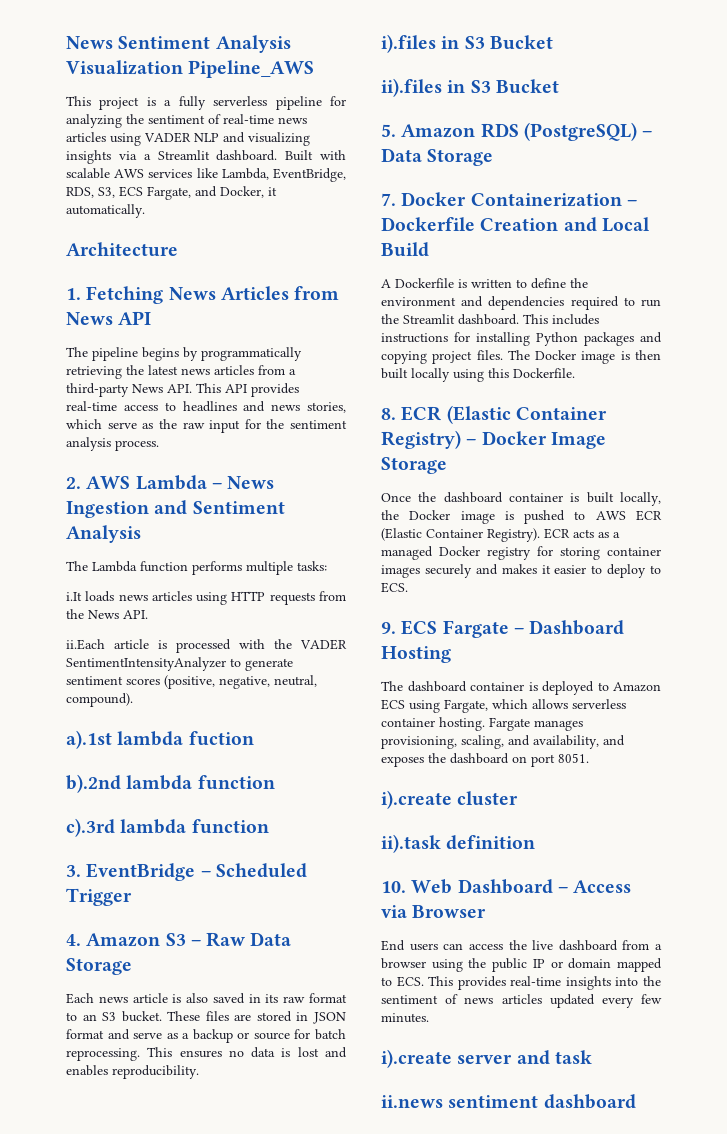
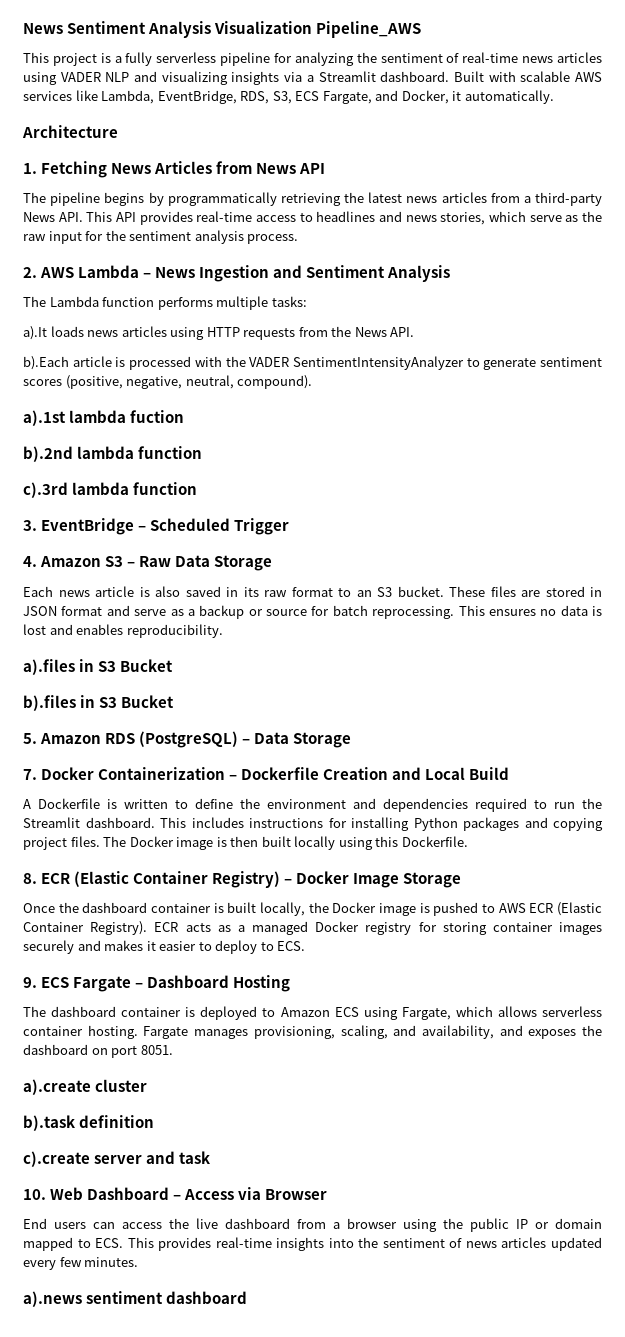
[66,592,82,601] i.It -> [23,326,47,340] a).It
[66,639,105,650] ii.Each -> [23,356,69,370] b).Each
[381,34,553,53] [381,78,442,97] i).files in S3 Bucket // ii).files -> [23,659,174,675] [23,695,76,711] a).files in S3 Bucket // b).files
[381,790,452,809] i).create -> [23,1079,91,1095] a).create
[381,834,441,853] ii).task -> [23,1115,75,1131] b).task
(536, 842) none -> [23,1151,211,1167] // c).create server and task
[381,1049,592,1068] [381,1095,443,1108] i).create server and task // ii.news -> [23,1291,82,1307] a).news

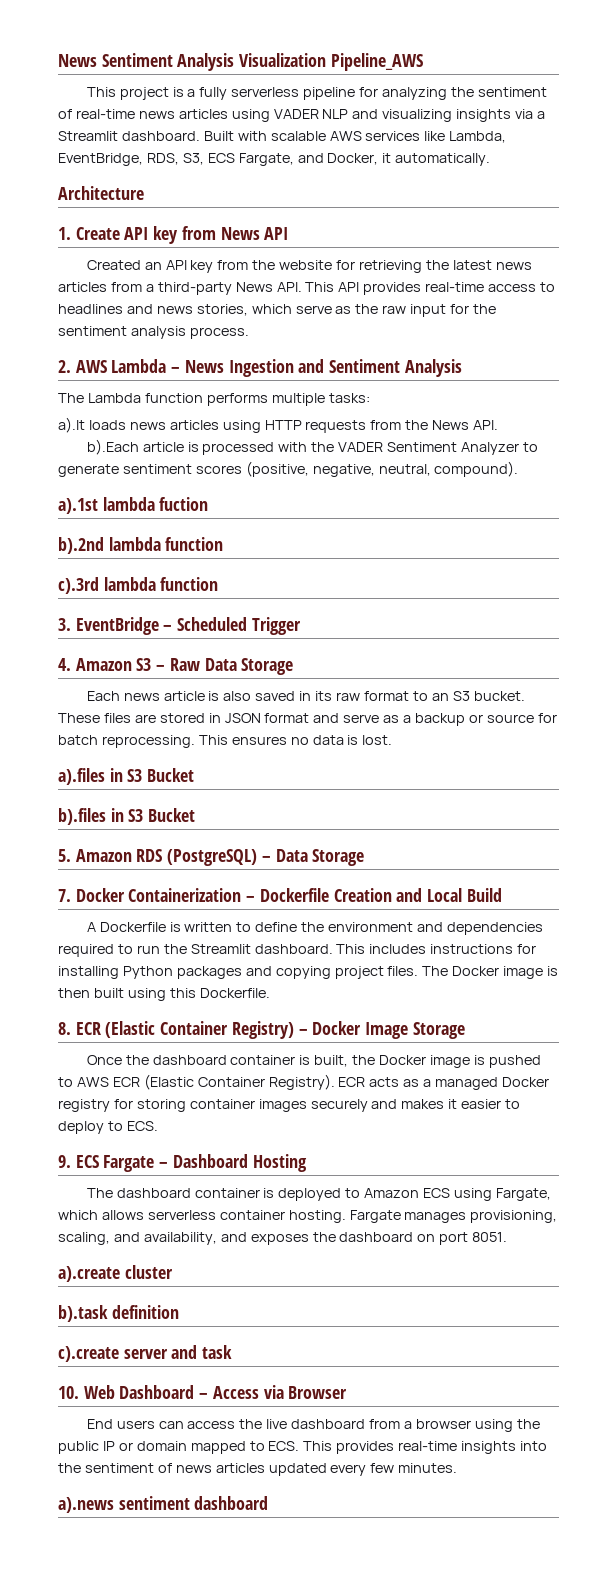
[41,161,213,178] Fetching News Articles -> [75,226,179,244] Create API key
[23,192,277,206] The pipeline begins by programmatically -> [86,260,356,273] Created an API key from the website for
[292,356,464,370] SentimentIntensityAnalyzer -> [387,442,519,455] Sentiment Analyzer
[23,624,223,638] lost and enables reproducibility. -> [362,735,393,745] lost.
[294,836,336,850] locally -> (124, 993) none
[227,902,305,916] built locally, -> [314,1055,349,1067] built,

